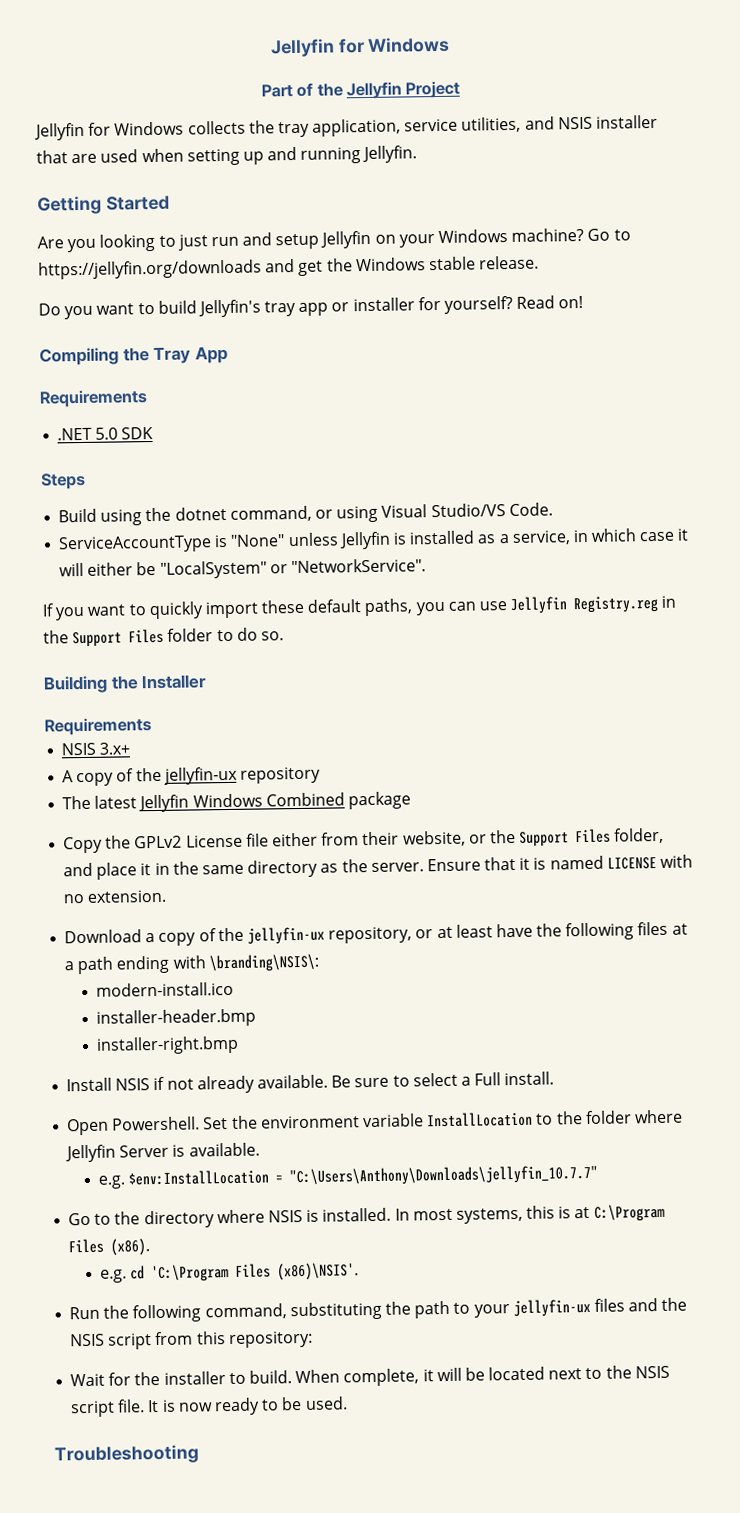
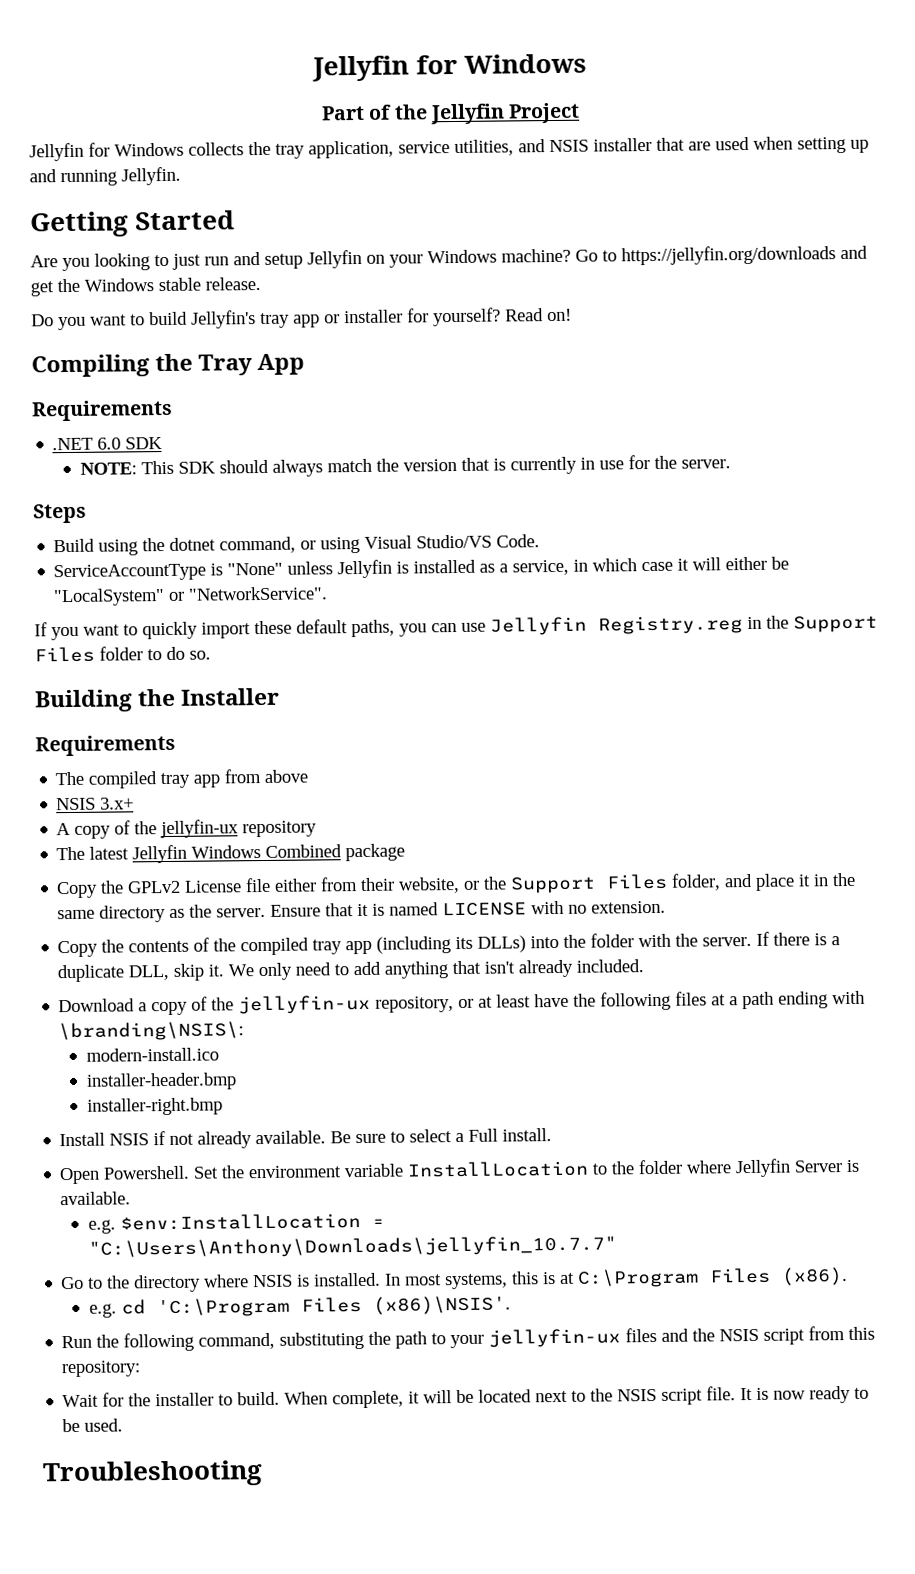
[95,426,154,440] 5.0 SDK -> [97,437,164,450] [79,455,731,477] 6.0 SDK // NOTE: This SDK should always match the version that is currently in use for the server.
(152, 726) none -> [55,769,309,789] // The compiled tray app from above
(168, 896) none -> [57,931,841,958] [57,959,645,983] // Copy the contents of the compiled tray app (including its DLLs) into the folder with the server. If there is a duplicate DLL, skip it. We only need to add anything that isn't already included.

